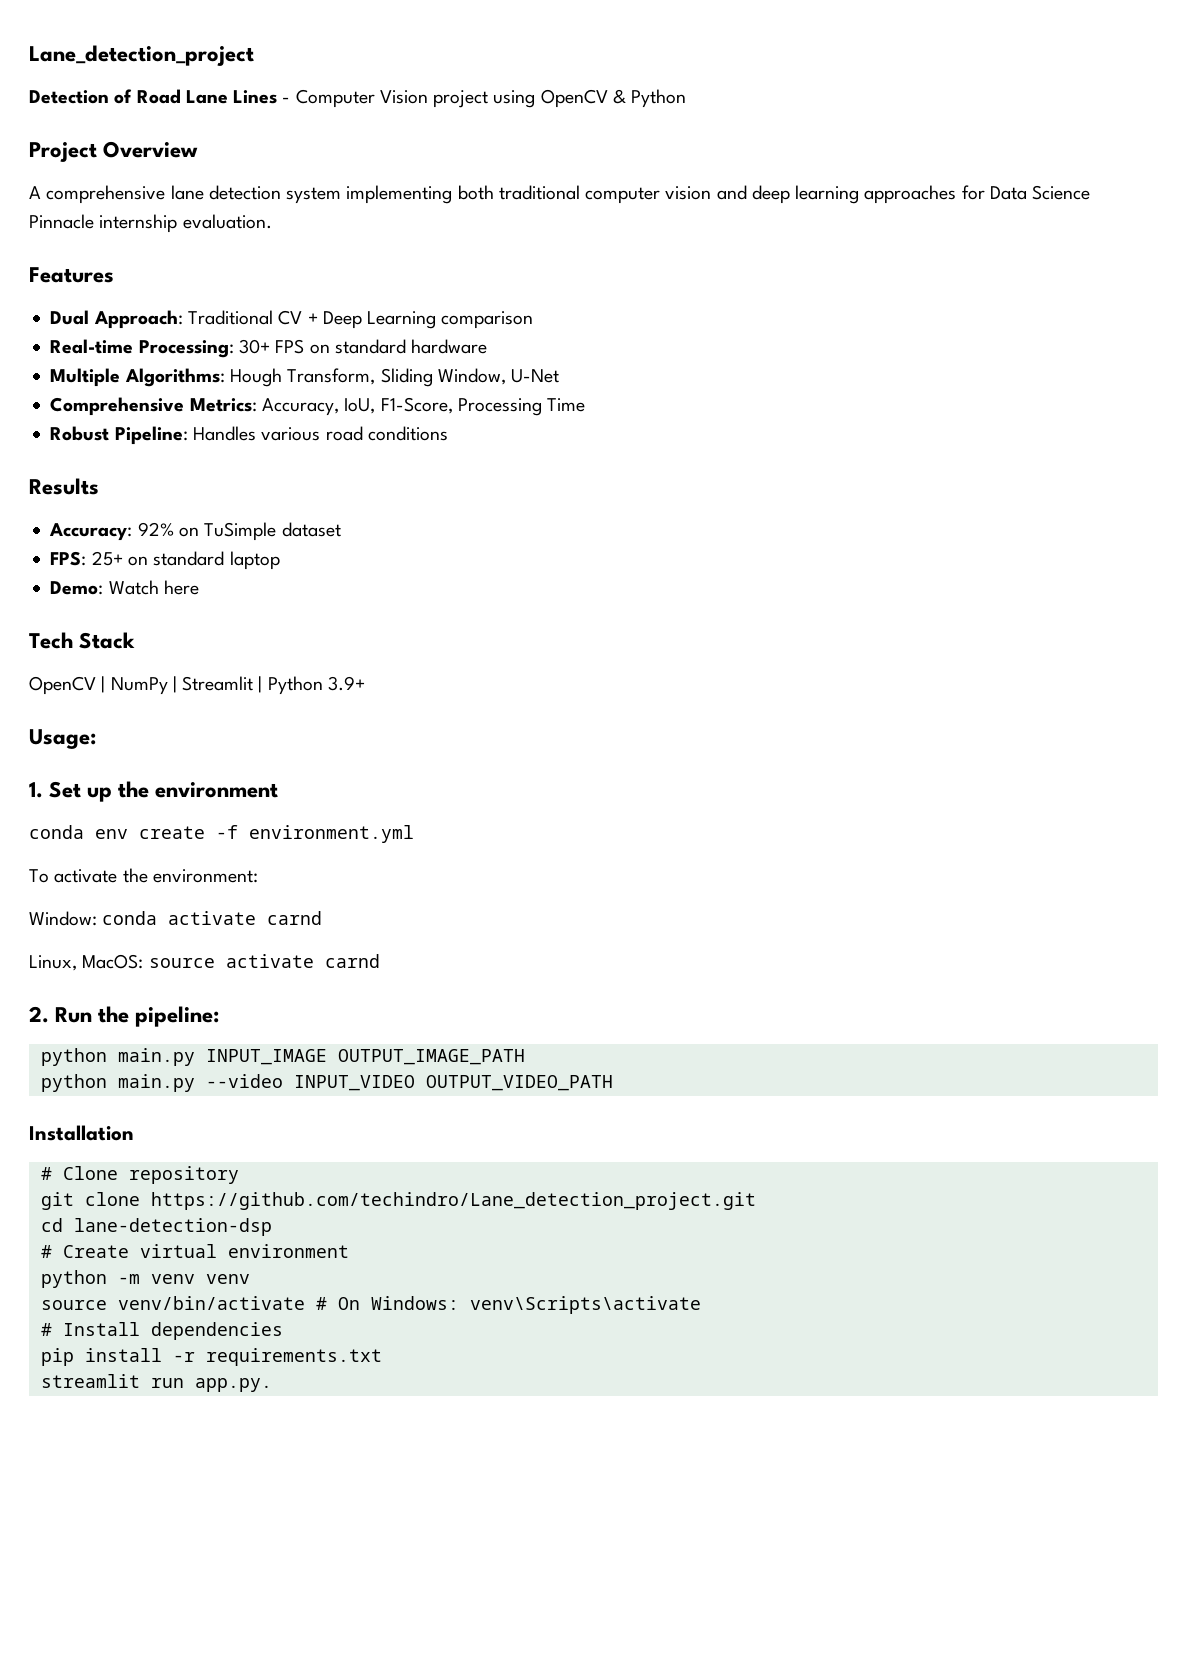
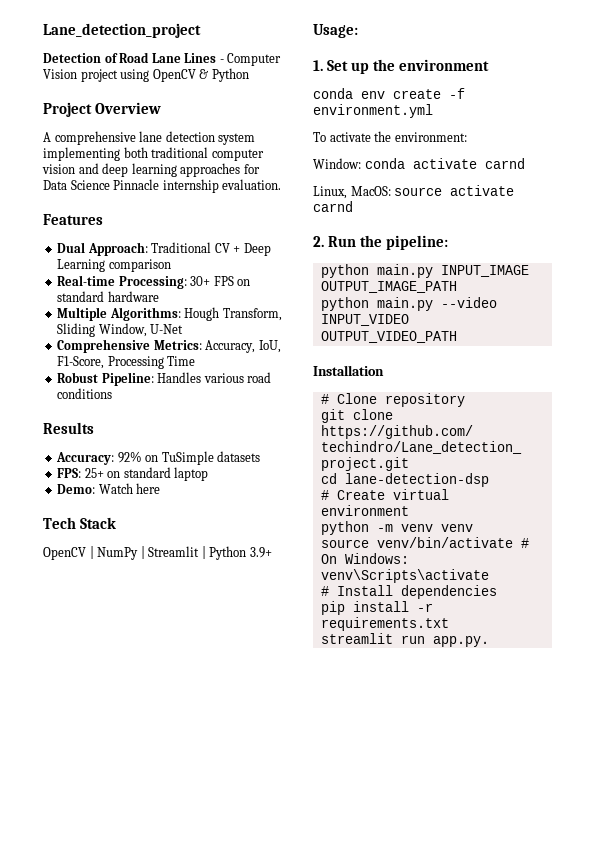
[281,522,341,537] dataset -> [217,451,261,462] datasets

